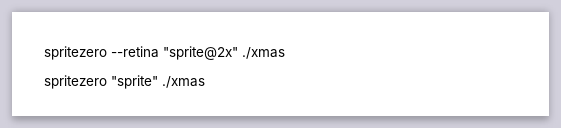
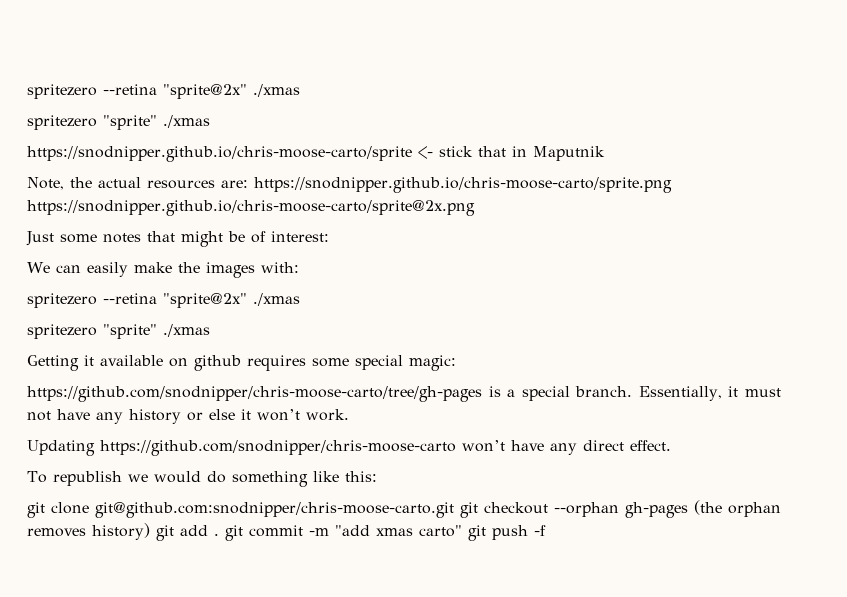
[44,46,285,60] [44,75,205,89] spritezero --retina "sprite@2x" ./xmas // spritezero "sprite" ./xmas -> [27,84,300,99] [27,115,210,130] [27,146,605,162] [27,177,672,193] [27,200,475,216] [26,231,329,247] [27,262,299,278] [27,293,300,308] [27,324,210,339] [27,355,456,371] [27,386,781,402] [27,409,349,424] [27,440,671,456] [27,471,377,487] [27,500,781,518] [27,523,546,541] spritezero --retina "sprite@2x" ./xmas // spritezero "sprite" ./xmas // https://snodnipper.github.io/chris-moose-carto/sprite <- stick that in Maputnik // Note, the actual resources are: https://snodnipper.github.io/chris-moose-carto/sprite.png https://snodnipper.github.io/chris-moose-carto/sprite@2x.png // Just some notes that might be of interest: // We can easily make the images with: // spritezero --retina "sprite@2x" ./xmas // spritezero "sprite" ./xmas // Getting it available on github requires some special magic: // https://github.com/snodnipper/chris-moose-carto/tree/gh-pages is a special branch. Essentially, it must not have any history or else it won’t work. // Updating https://github.com/snodnipper/chris-moose-carto won’t have any direct effect. // To republish we would do something like this: // git clone git@github.com:snodnipper/chris-moose-carto.git git checkout --orphan gh-pages (the orphan removes history) git add . git commit -m "add xmas carto" git push -f

